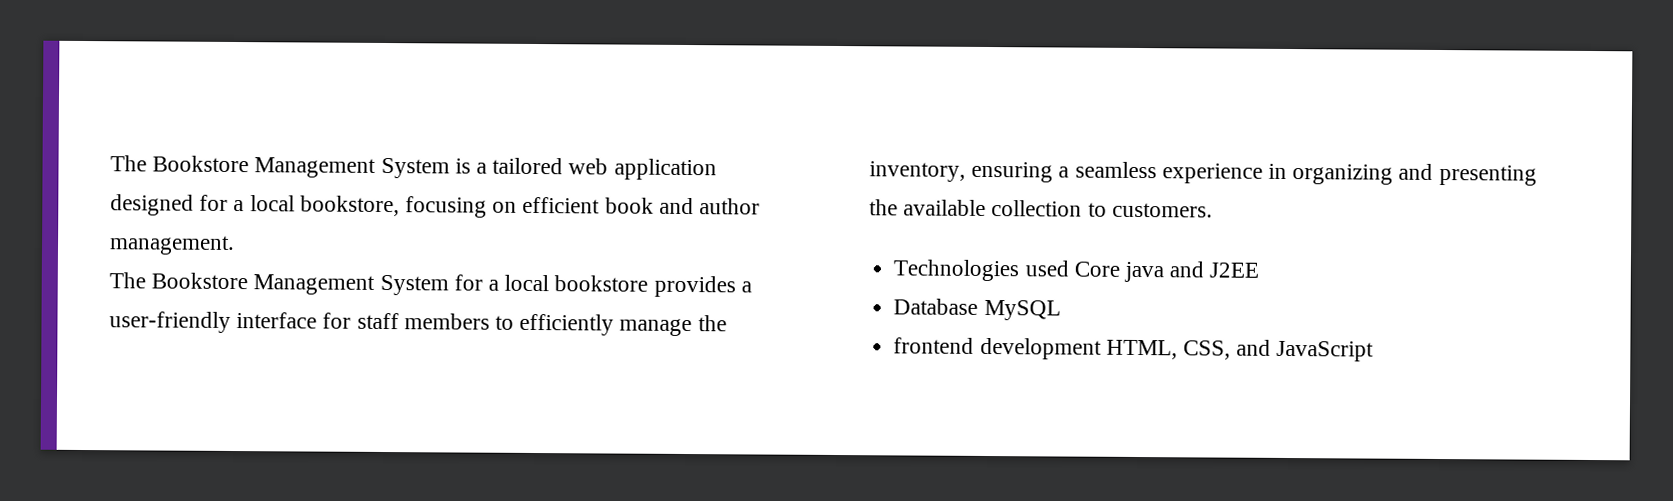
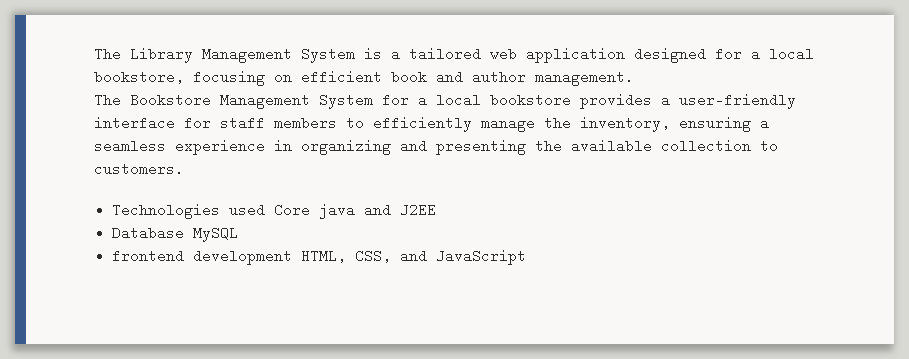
[110,155,250,173] The Bookstore -> [94,47,193,63] The Library

